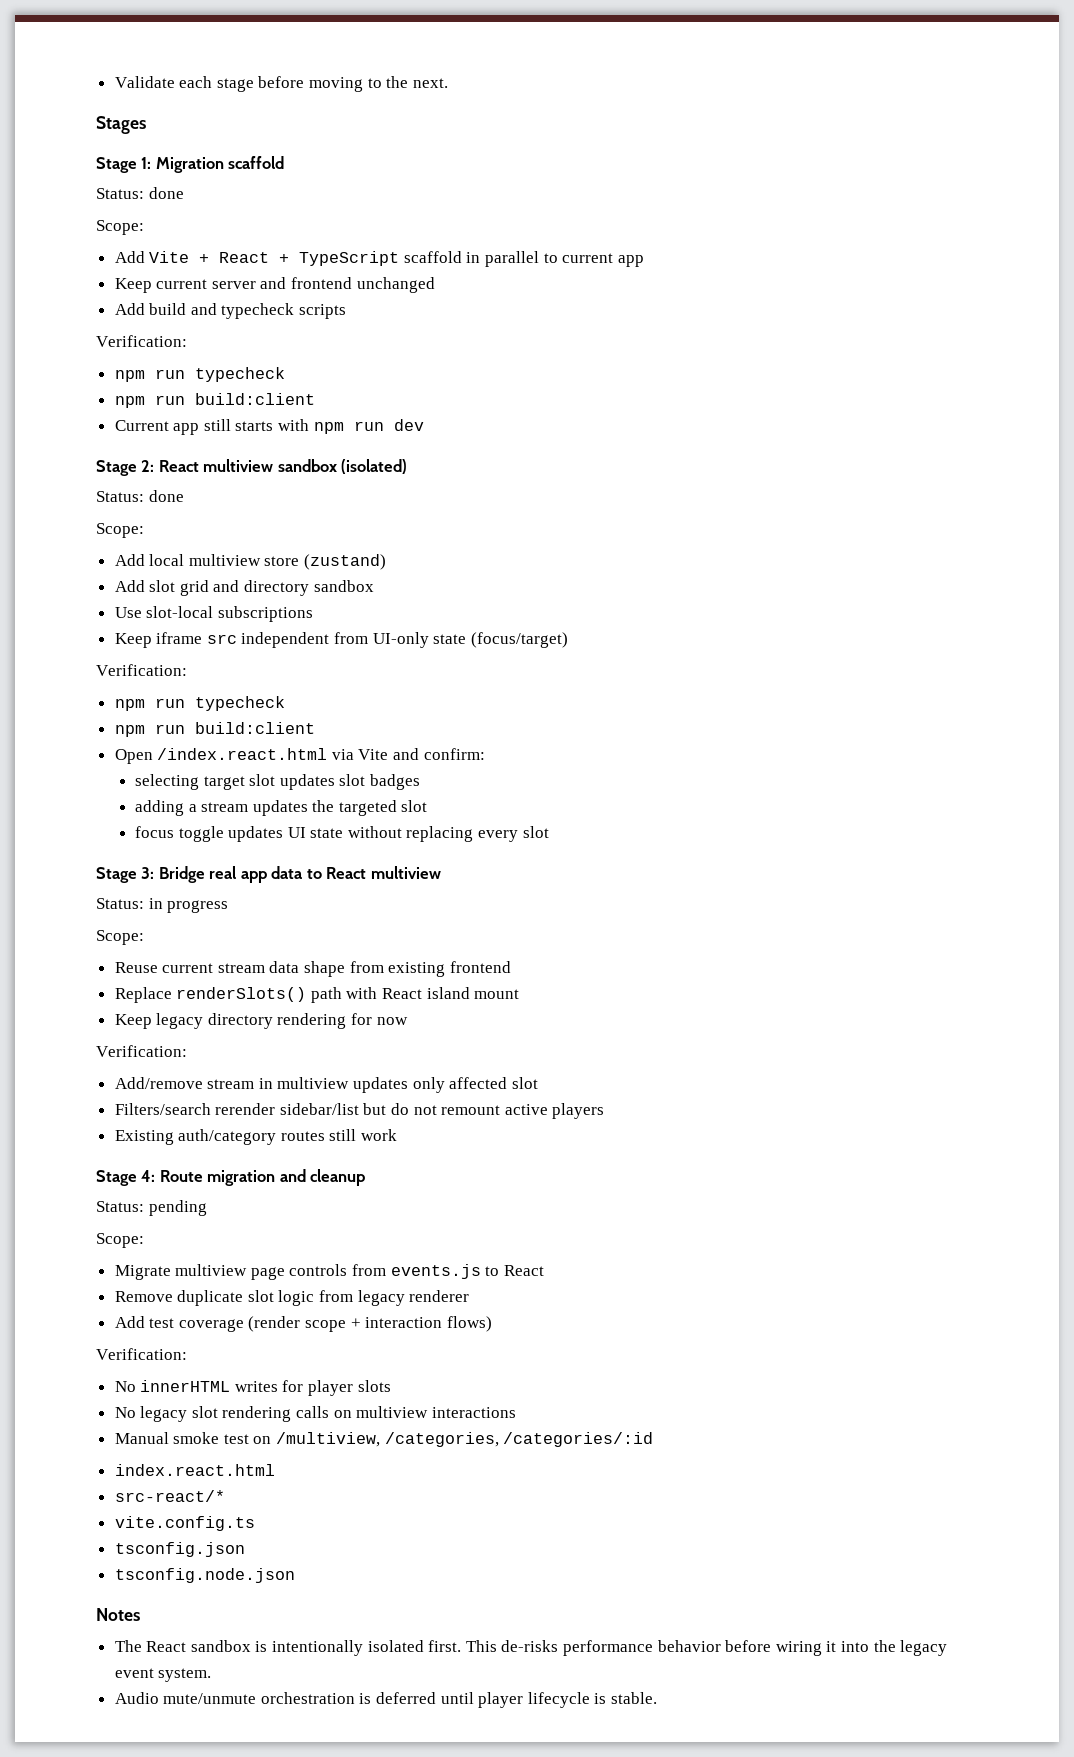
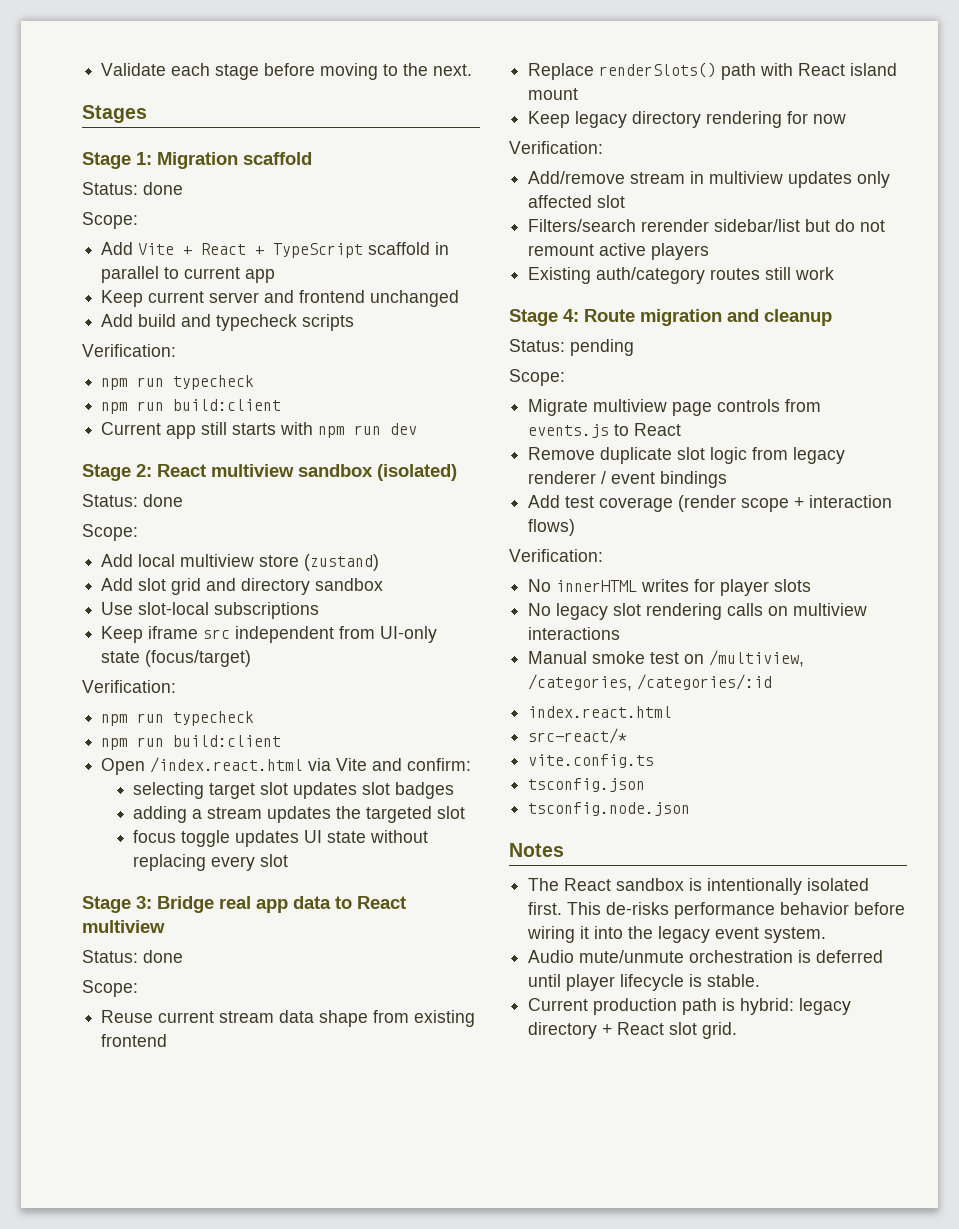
[148,898,229,913] in progress -> [143,950,183,963] done
(470, 1296) none -> [601,471,728,488] / event bindings
(658, 1698) none -> [528,998,852,1015] [528,1022,738,1039] // Current production path is hybrid: legacy directory + React slot grid.

